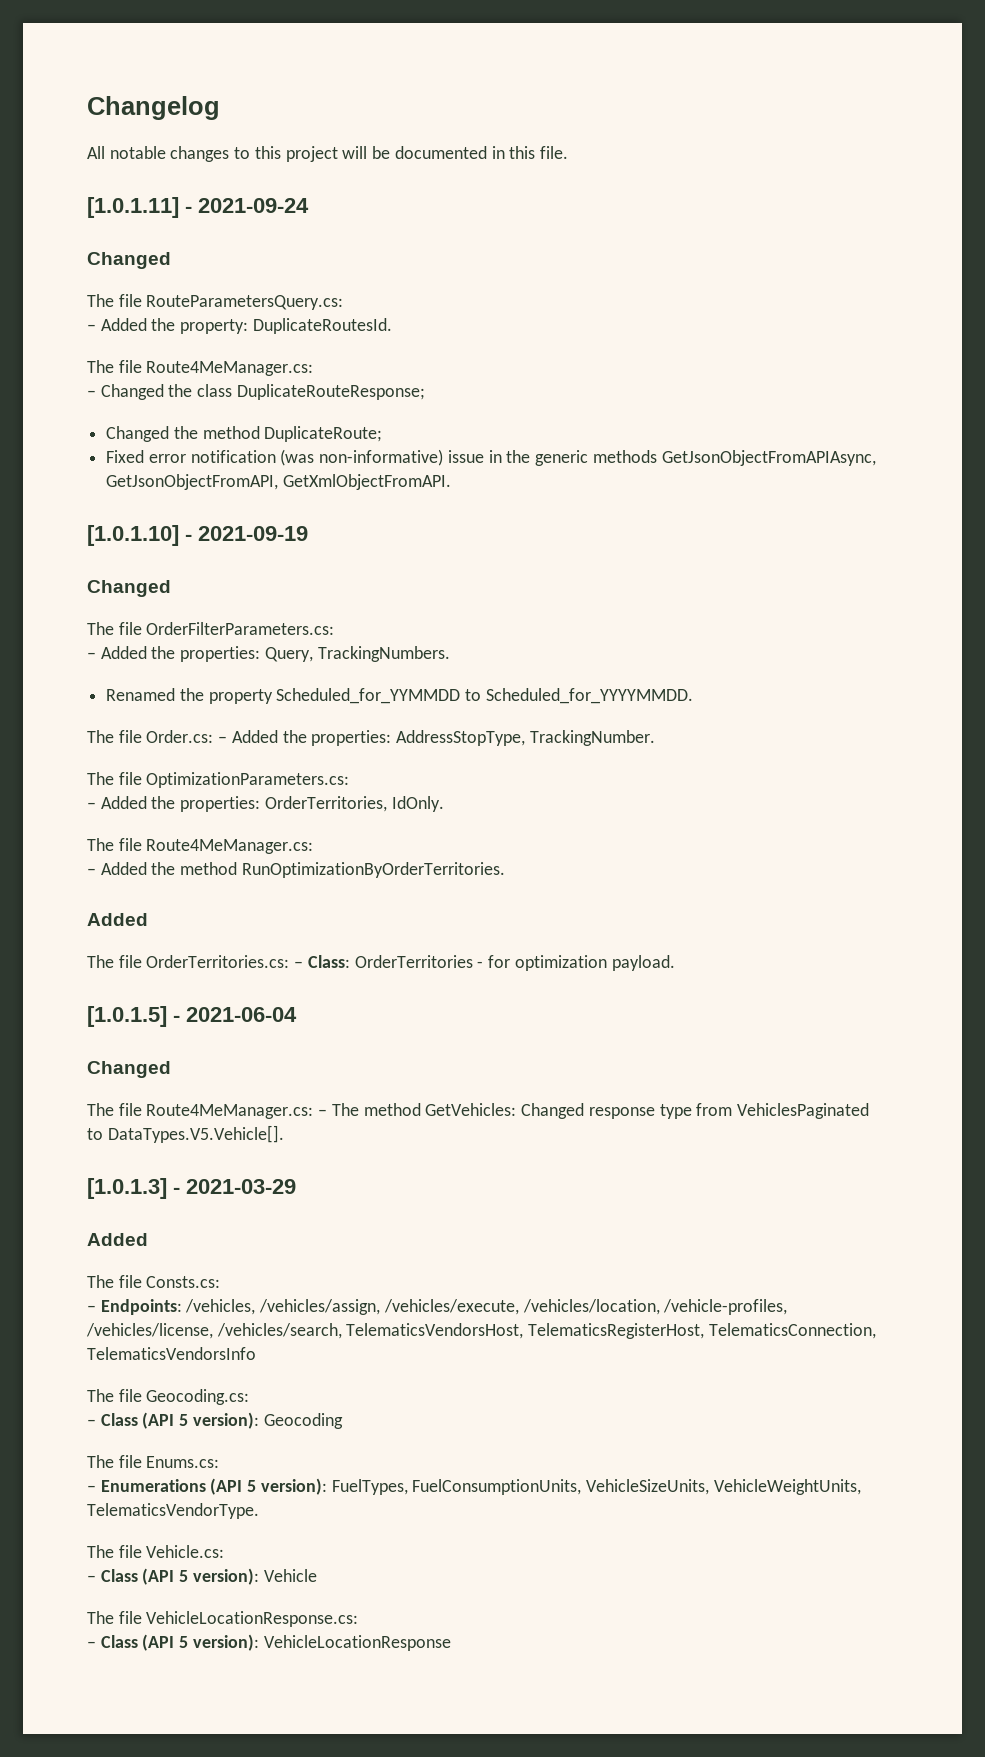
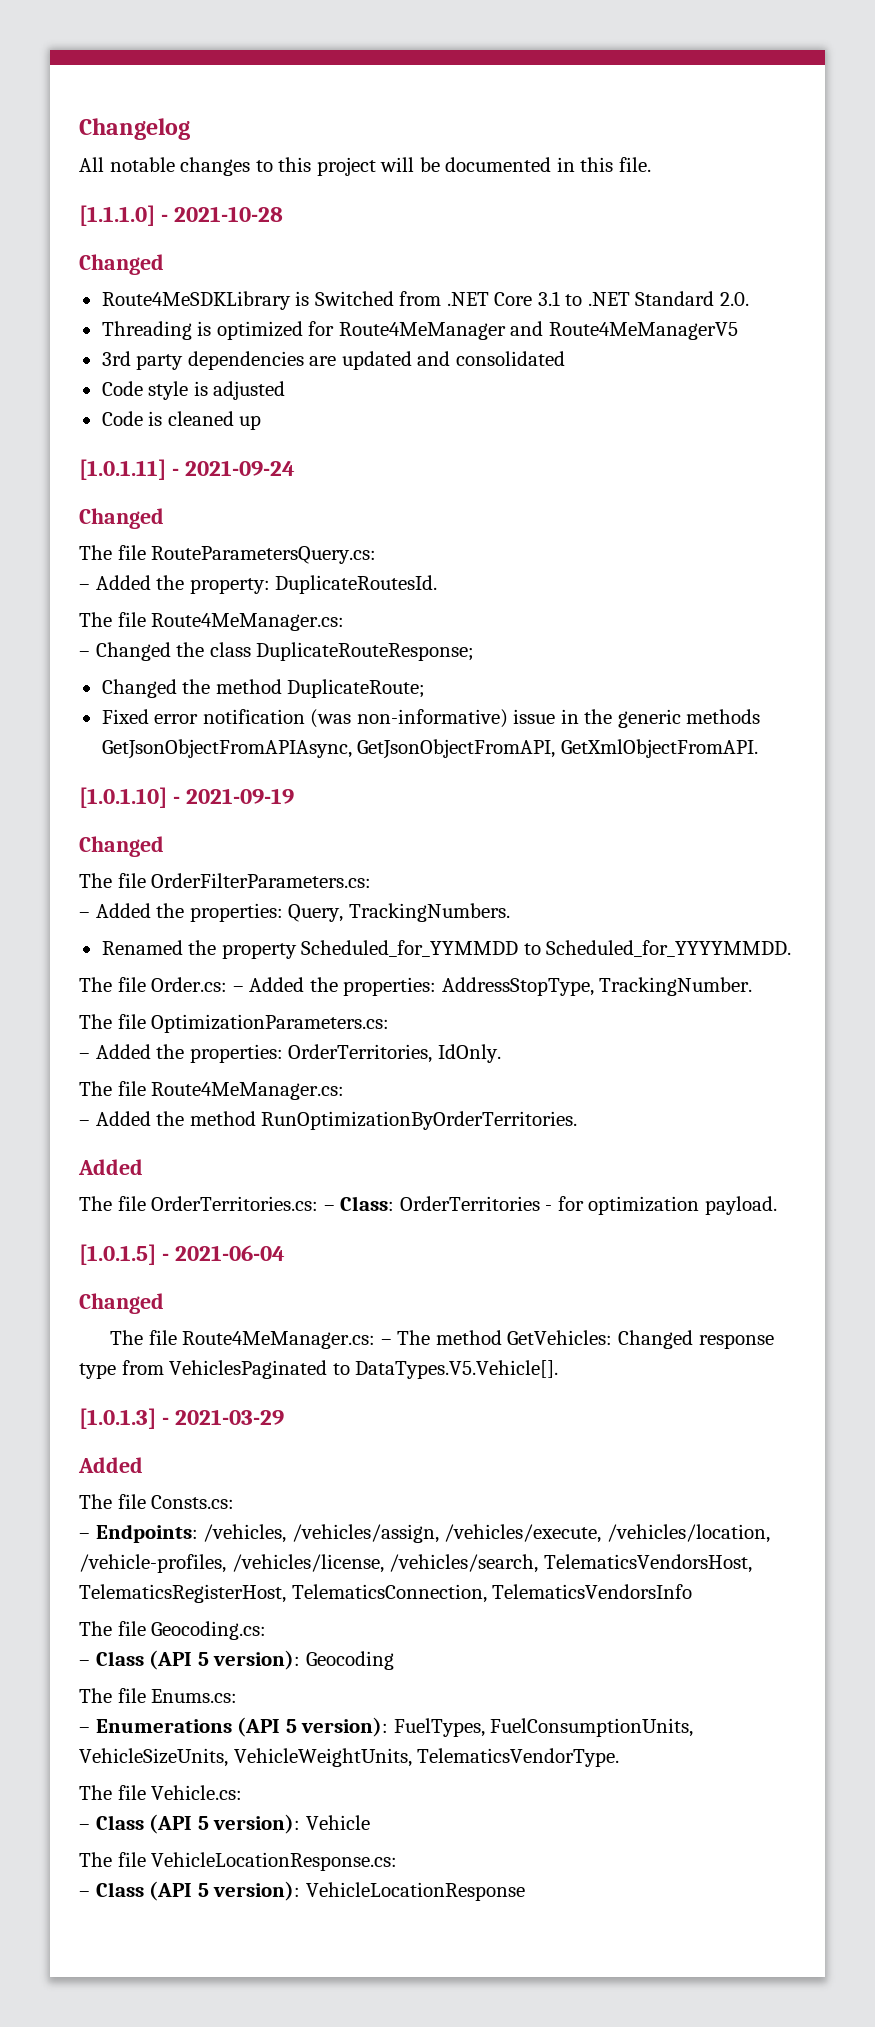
(568, 152) none -> [79,205,284,226] [79,254,164,275] [101,291,749,310] [101,321,738,340] [101,351,565,370] [101,381,286,400] [101,411,262,430] // [1.1.1.0] - 2021-10-28 // Changed // Route4MeSDKLibrary is Switched from .NET Core 3.1 to .NET Standard 2.0. // Threading is optimized for Route4MeManager and Route4MeManagerV5 // 3rd party dependencies are updated and consolidated // Code style is adjusted // Code is cleaned up

